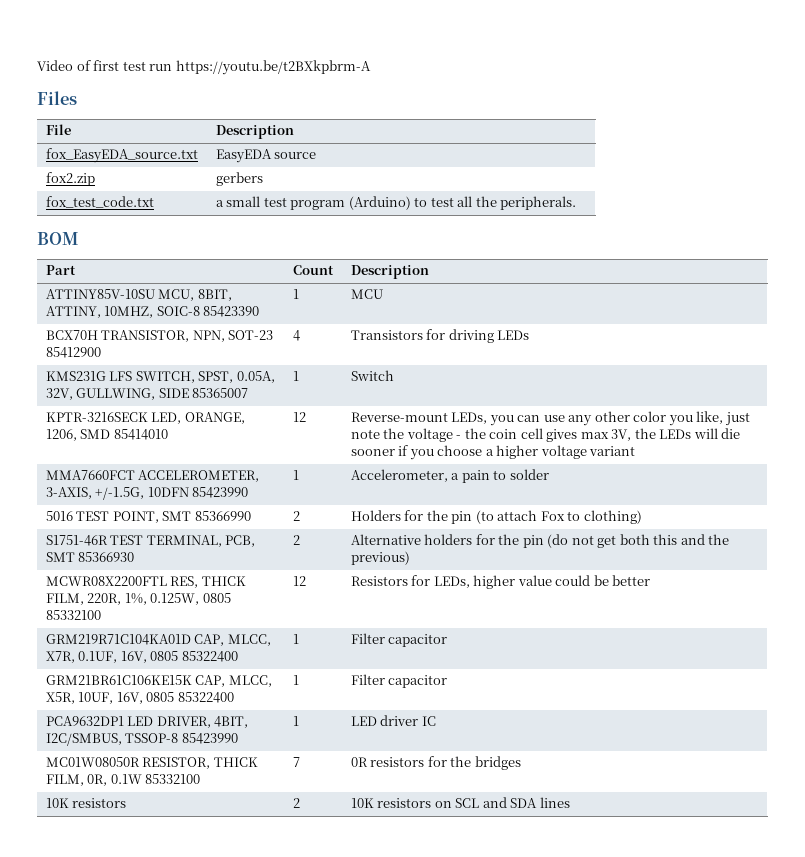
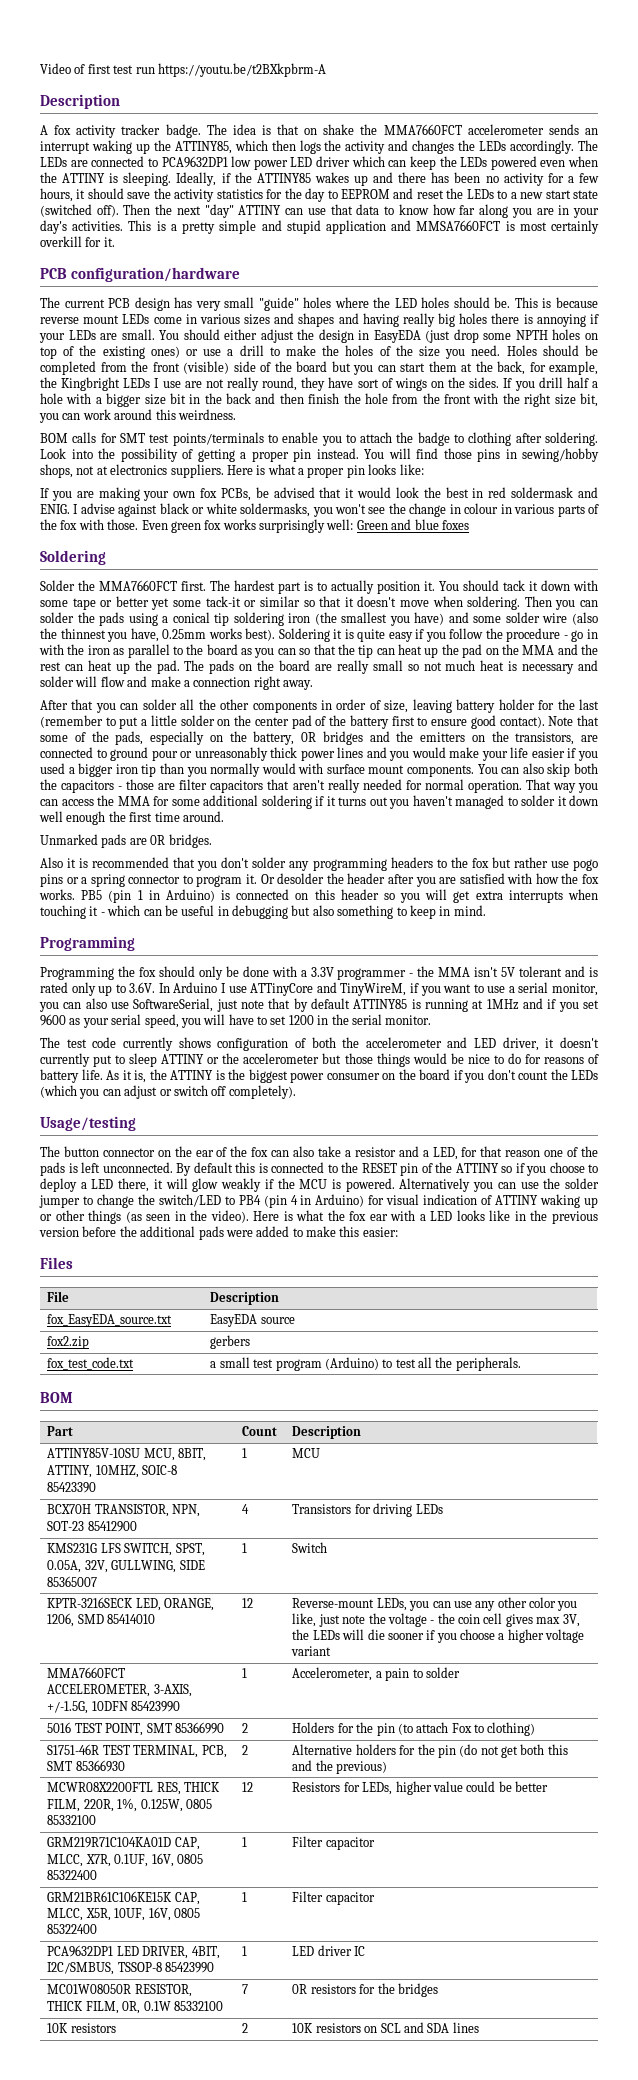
(371, 67) none -> [40,94,120,109] [40,124,598,138] [40,140,598,154] [40,156,598,170] [40,172,599,186] [40,188,598,202] [40,204,600,218] [40,220,600,234] [40,236,115,247] [40,267,240,282] [40,297,598,311] [40,313,600,327] [39,329,598,343] [40,345,598,359] [40,361,598,375] [40,377,599,391] [40,393,599,407] [39,409,236,423] [40,432,598,446] [40,448,599,462] [40,464,424,478] [40,487,599,501] [40,503,600,517] [40,519,469,533] [40,550,106,565] [40,580,598,594] [40,596,598,610] [40,612,598,626] [40,628,598,642] [39,644,598,658] [40,660,598,674] [40,676,313,690] [40,699,600,713] [40,715,600,729] [40,731,598,745] [40,747,598,761] [40,763,598,777] [40,779,598,793] [40,795,598,809] [39,811,224,825] [40,834,212,848] [40,857,598,871] [40,873,599,887] [39,889,599,903] [40,905,486,919] [40,936,135,951] [40,966,599,980] [40,982,598,996] [39,998,599,1012] [40,1014,432,1028] [40,1037,600,1051] [40,1053,599,1067] [40,1069,598,1083] [40,1085,296,1099] [40,1116,136,1131] [40,1146,599,1160] [40,1162,598,1176] [40,1178,599,1192] [39,1194,598,1208] [40,1210,598,1224] [39,1226,398,1240] // Description // A fox activity tracker badge. The idea is that on shake the MMA7660FCT accelerometer sends an interrupt waking up the ATTINY85, which then logs the activity and changes the LEDs accordingly. The LEDs are connected to PCA9632DP1 low power LED driver which can keep the LEDs powered even when the ATTINY is sleeping. Ideally, if the ATTINY85 wakes up and there has been no activity for a few hours, it should save the activity statistics for the day to EEPROM and reset the LEDs to a new start state (switched off). Then the next "day" ATTINY can use that data to know how far along you are in your day's activities. This is a pretty simple and stupid application and MMSA7660FCT is most certainly overkill for it. // PCB configuration/hardware // The current PCB design has very small "guide" holes where the LED holes should be. This is because reverse mount LEDs come in various sizes and shapes and having really big holes there is annoying if your LEDs are small. You should either adjust the design in EasyEDA (just drop some NPTH holes on top of the existing ones) or use a drill to make the holes of the size you need. Holes should be completed from the front (visible) side of the board but you can start them at the back, for example, the Kingbright LEDs I use are not really round, they have sort of wings on the sides. If you drill half a hole with a bigger size bit in the back and then finish the hole from the front with the right size bit, you can work around this weirdness. // BOM calls for SMT test points/terminals to enable you to attach the badge to clothing after soldering. Look into the possibility of getting a proper pin instead. You will find those pins in sewing/hobby shops, not at electronics suppliers. Here is what a proper pin looks like: // If you are making your own fox PCBs, be advised that it would look the best in red soldermask and ENIG. I advise against black or white soldermasks, you won't see the change in colour in various parts of the fox with those. Even green fox works surprisingly well: Green and blue foxes // Soldering // Solder the MMA7660FCT first. The hardest part is to actually position it. You should tack it down with some tape or better yet some tack-it or similar so that it doesn't move when soldering. Then you can solder the pads using a conical tip soldering iron (the smallest you have) and some solder wire (also the thinnest you have, 0.25mm works best). Soldering it is quite easy if you follow the procedure - go in with the iron as parallel to the board as you can so that the tip can heat up the pad on the MMA and the rest can heat up the pad. The pads on the board are really small so not much heat is necessary and solder will flow and make a connection right away. // After that you can solder all the other components in order of size, leaving battery holder for the last (remember to put a little solder on the center pad of the battery first to ensure good contact). Note that some of the pads, especially on the battery, 0R bridges and the emitters on the transistors, are connected to ground pour or unreasonably thick power lines and you would make your life easier if you used a bigger iron tip than you normally would with surface mount components. You can also skip both the capacitors - those are filter capacitors that aren't really needed for normal operation. That way you can access the MMA for some additional soldering if it turns out you haven't managed to solder it down well enough the first time around. // Unmarked pads are 0R bridges. // Also it is recommended that you don't solder any programming headers to the fox but rather use pogo pins or a spring connector to program it. Or desolder the header after you are satisfied with how the fox works. PB5 (pin 1 in Arduino) is connected on this header so you will get extra interrupts when touching it - which can be useful in debugging but also something to keep in mind. // Programming // Programming the fox should only be done with a 3.3V programmer - the MMA isn't 5V tolerant and is rated only up to 3.6V. In Arduino I use ATTinyCore and TinyWireM, if you want to use a serial monitor, you can also use SoftwareSerial, just note that by default ATTINY85 is running at 1MHz and if you set 9600 as your serial speed, you will have to set 1200 in the serial monitor. // The test code currently shows configuration of both the accelerometer and LED driver, it doesn't currently put to sleep ATTINY or the accelerometer but those things would be nice to do for reasons of battery life. As it is, the ATTINY is the biggest power consumer on the board if you don't count the LEDs (which you can adjust or switch off completely). // Usage/testing // The button connector on the ear of the fox can also take a resistor and a LED, for that reason one of the pads is left unconnected. By default this is connected to the RESET pin of the ATTINY so if you choose to deploy a LED there, it will glow weakly if the MCU is powered. Alternatively you can use the solder jumper to change the switch/LED to PB4 (pin 4 in Arduino) for visual indication of ATTINY waking up or other things (as seen in the video). Here is what the fox ear with a LED looks like in the previous version before the additional pads were added to make this easier:

